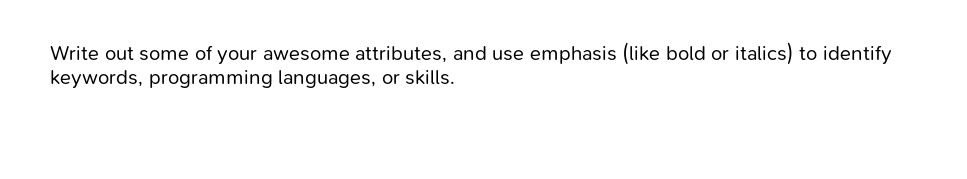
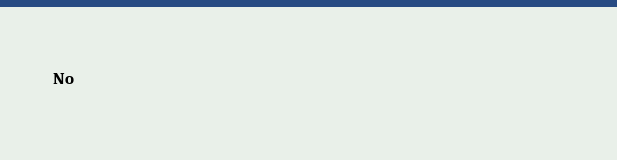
[50,42,893,65] [50,70,456,89] Write out some of your awesome attributes, and use emphasis (like bold or italics) to identify keywords, programming languages, or skills. -> [53,73,74,84] No

